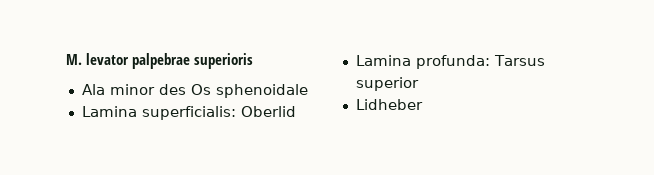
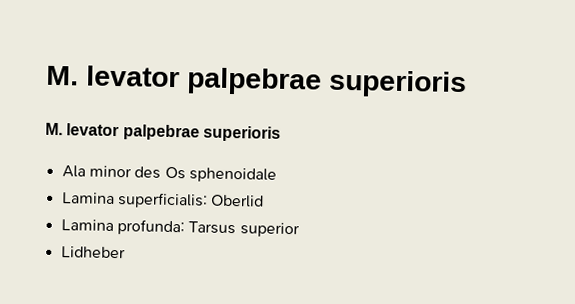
[66,53,254,69] M. levator palpebrae superioris -> [46,65,467,99] [45,122,281,142] M. levator palpebrae superioris // M. levator palpebrae superioris

